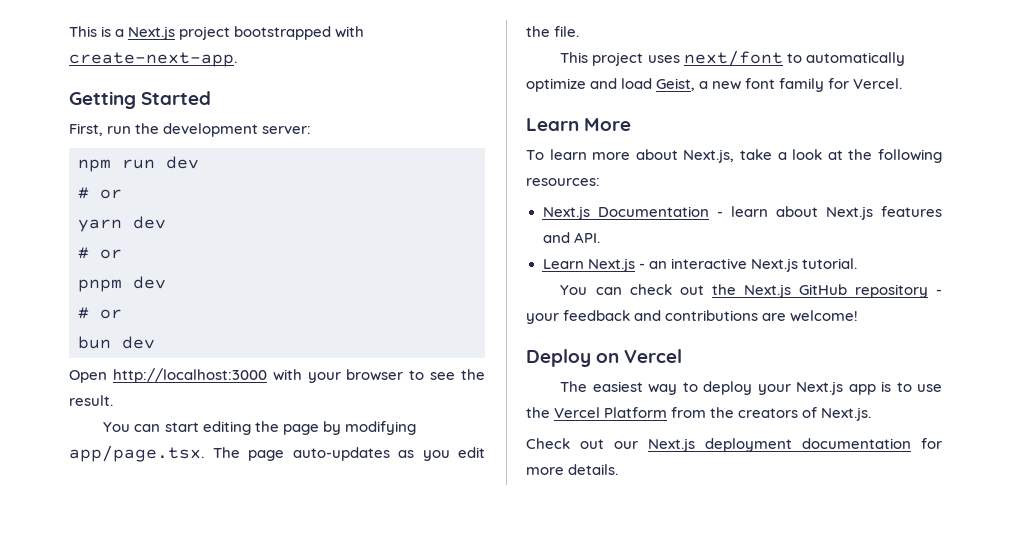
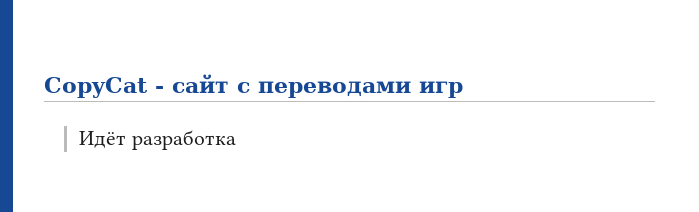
[69,26,365,40] [69,52,237,67] [69,91,212,109] [69,123,312,137] [78,156,199,172] [78,187,122,199] [78,216,166,232] [78,247,122,259] [78,276,166,292] [78,307,122,319] [78,336,155,349] [69,368,485,383] [69,395,113,406] [103,421,416,435] [69,445,485,462] [526,26,580,37] [560,50,905,67] [526,78,903,92] [526,118,632,131] [526,149,943,163] [526,178,600,186] [542,206,942,220] [542,232,600,243] [542,258,857,272] [560,284,942,298] [526,310,859,324] [526,349,683,367] [560,381,943,395] [526,407,872,421] [526,438,942,452] [526,464,619,475] This is a Next.js project bootstrapped with create-next-app. // Getting Started // First, run the development server: // npm run dev // # or // yarn dev // # or // pnpm dev // # or // bun dev // Open http://localhost:3000 with your browser to see the result. // You can start editing the page by modifying app/page.tsx. The page auto-updates as you edit the file. // This project uses next/font to automatically optimize and load Geist, a new font family for Vercel. // Learn More // To learn more about Next.js, take a look at the following resources: // Next.js Documentation - learn about Next.js features and API. // Learn Next.js - an interactive Next.js tutorial. // You can check out the Next.js GitHub repository - your feedback and contributions are welcome! // Deploy on Vercel // The easiest way to deploy your Next.js app is to use the Vercel Platform from the creators of Next.js. // Check out our Next.js deployment documentation for more details. -> [44,74,463,98] [79,130,237,150] CopyCat - сайт с переводами игр // Идёт разработка

